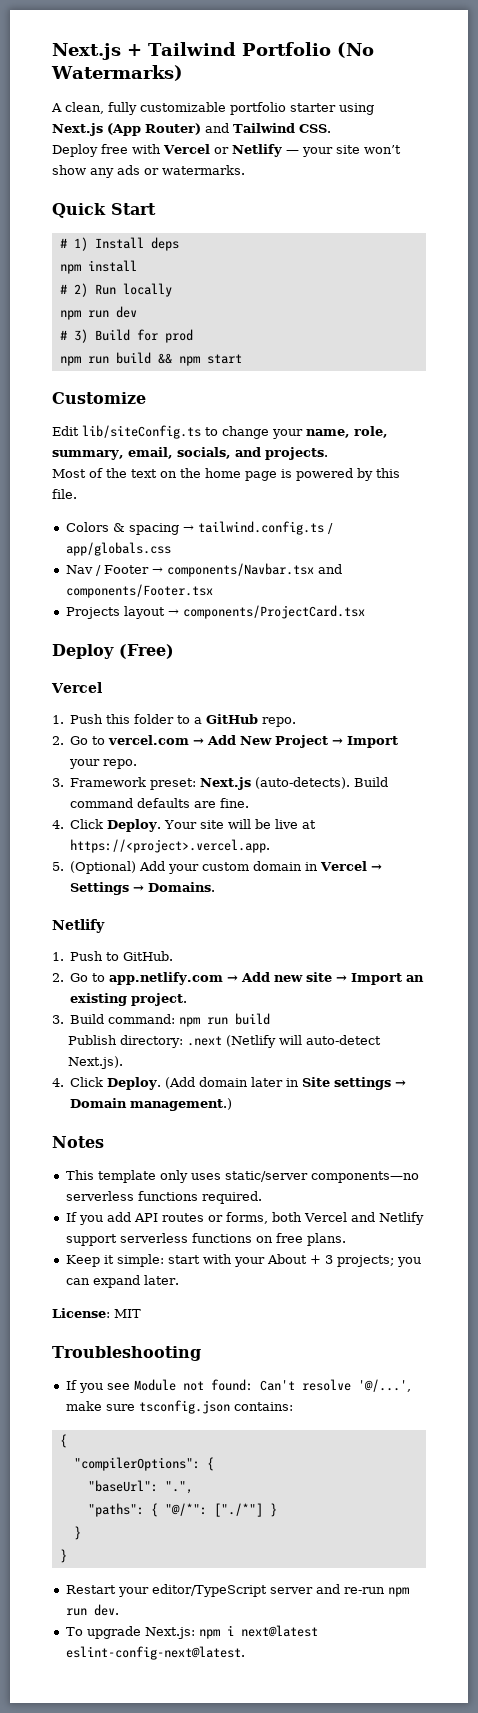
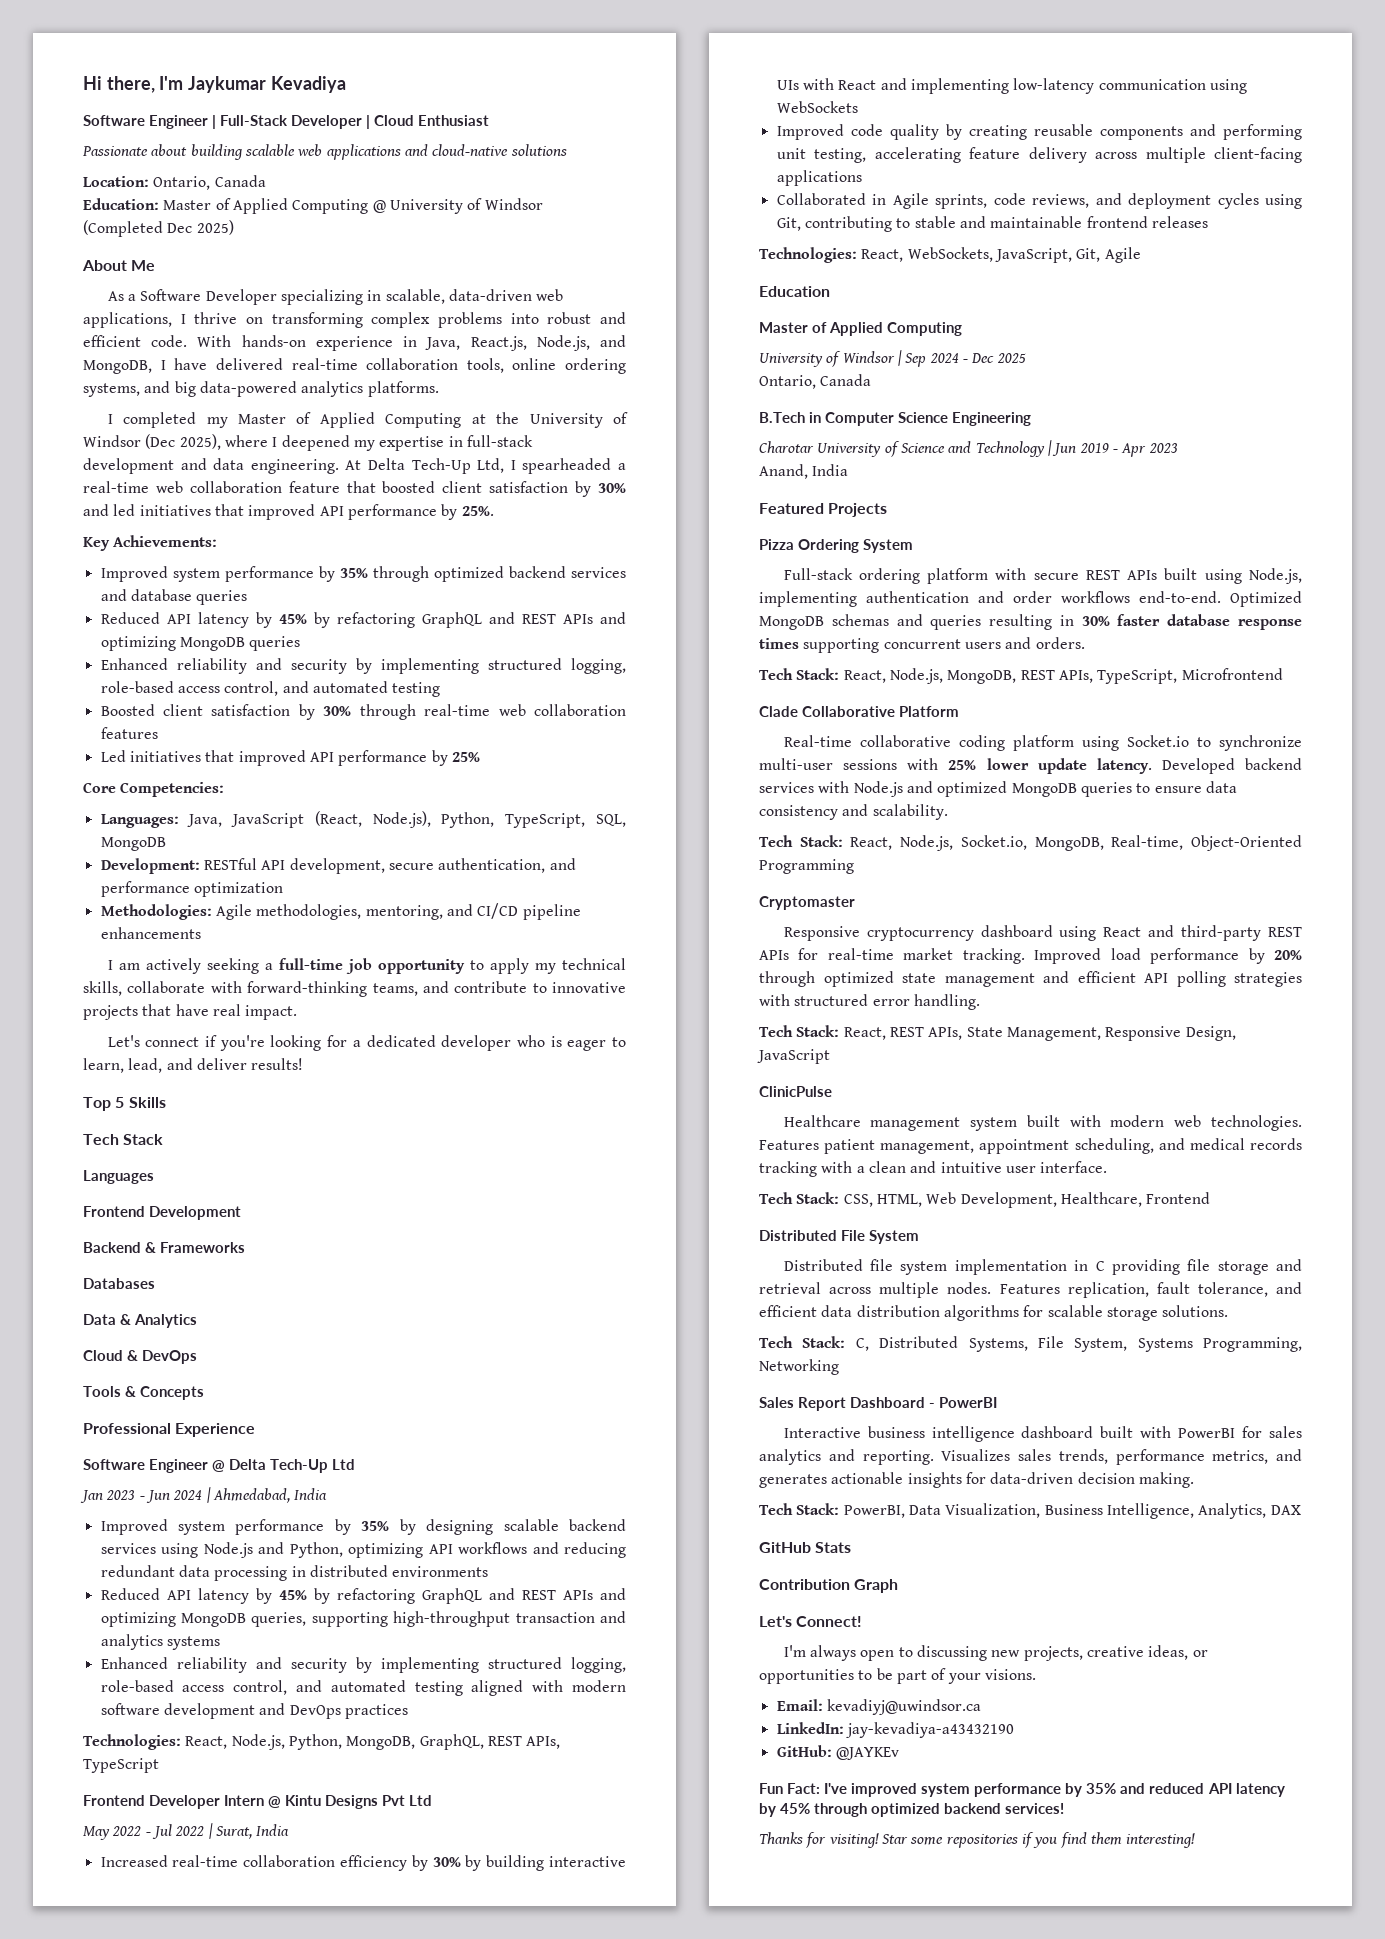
[52,42,374,60] [51,65,183,81] [51,102,374,115] [52,123,331,136] [52,144,401,157] [52,165,245,178] [52,203,156,218] [59,237,179,251] [59,260,137,274] [59,283,172,297] [59,306,137,320] [59,329,193,343] [59,352,242,366] [52,392,146,404] [52,425,388,439] [52,447,328,460] [52,468,400,481] [52,489,77,499] [65,521,333,535] [65,542,171,556] [65,563,342,577] [65,584,213,598] [65,605,365,619] [52,644,174,659] [51,682,102,693] [52,714,297,727] [52,735,399,748] [69,759,138,769] [52,777,389,790] [70,798,250,808] [52,819,317,832] [70,839,271,853] [52,861,383,874] [70,882,216,895] [52,919,105,933] [52,951,174,961] [52,972,425,985] [70,993,188,1006] [52,1013,271,1027] [68,1035,382,1048] [68,1056,124,1069] [52,1077,407,1090] [70,1098,233,1111] [52,1136,104,1148] [65,1170,419,1183] [65,1191,262,1204] [65,1212,424,1225] [65,1233,346,1246] [65,1254,421,1267] [65,1275,179,1288] [52,1308,141,1318] [52,1346,201,1361] [65,1379,411,1393] [65,1400,293,1414] [59,1434,67,1448] [73,1457,214,1471] [87,1480,193,1494] [87,1503,277,1517] [73,1526,81,1540] [59,1549,67,1563] [65,1584,409,1597] [65,1604,119,1616] [65,1625,318,1639] [65,1646,245,1660] Next.js + Tailwind Portfolio (No Watermarks) // A clean, fully customizable portfolio starter using Next.js (App Router) and Tailwind CSS. // Deploy free with Vercel or Netlify — your site won’t show any ads or watermarks. // Quick Start // # 1) Install deps // npm install // # 2) Run locally // npm run dev // # 3) Build for prod // npm run build && npm start // Customize // Edit lib/siteConfig.ts to change your name, role, summary, email, socials, and projects. // Most of the text on the home page is powered by this file. // Colors & spacing → tailwind.config.ts / app/globals.css // Nav / Footer → components/Navbar.tsx and components/Footer.tsx // Projects layout → components/ProjectCard.tsx // Deploy (Free) // Vercel // 1. Push this folder to a GitHub repo. // 2. Go to vercel.com → Add New Project → Import your repo. // 3. Framework preset: Next.js (auto-detects). Build command defaults are fine. // 4. Click Deploy. Your site will be live at https://<project>.vercel.app. // 5. (Optional) Add your custom domain in Vercel → Settings → Domains. // Netlify // 1. Push to GitHub. // 2. Go to app.netlify.com → Add new site → Import an existing project. // 3. Build command: npm run build // Publish directory: .next (Netlify will auto-detect Next.js). // 4. Click Deploy. (Add domain later in Site settings → Domain management.) // Notes // This template only uses static/server components—no serverless functions required. // If you add API routes or forms, both Vercel and Netlify support serverless functions on free plans. // Keep it simple: start with your About + 3 projects; you can expand later. // License: MIT // Troubleshooting // If you see Module not found: Can't resolve '@/...', make sure tsconfig.json contains: // { // "compilerOptions": { // "baseUrl": ".", // "paths": { "@/*": ["./*"] } // } // } // Restart your editor/TypeScript server and re-run npm run dev. // To upgrade Next.js: npm i next@latest eslint-config-next@latest. -> [83,76,346,93] [83,115,490,129] [82,144,567,160] [83,175,266,190] [83,198,543,214] [83,220,234,237] [82,260,156,271] [107,289,564,305] [83,312,626,328] [83,335,626,351] [83,358,626,374] [83,381,439,397] [107,412,628,428] [83,434,533,451] [83,458,627,474] [83,481,627,497] [83,504,494,520] [83,535,218,551] [100,566,626,582] [100,589,248,605] [100,612,626,628] [100,636,301,651] [100,658,626,674] [100,681,441,697] [100,704,626,720] [100,727,158,739] [100,750,480,766] [83,782,225,797] [100,811,626,828] [100,837,166,851] [100,858,576,874] [100,881,283,897] [100,903,581,920] [100,927,201,939] [107,958,626,974] [83,981,626,997] [83,1004,298,1020] [107,1035,627,1051] [83,1058,304,1073] [83,1097,166,1111] [83,1134,164,1145] [83,1170,154,1184] [83,1206,242,1220] [83,1242,246,1253] [83,1278,155,1289] [83,1314,198,1328] [83,1350,198,1364] [83,1386,205,1400] [83,1423,256,1437] [83,1459,356,1473] [80,1487,328,1503] [100,1519,626,1535] [100,1542,626,1558] [100,1565,489,1581] [100,1588,626,1604] [100,1611,626,1627] [100,1634,220,1650] [100,1657,626,1673] [100,1680,626,1696] [100,1703,408,1719] [83,1734,561,1750] [83,1758,159,1773] [83,1795,433,1809] [83,1823,290,1840] [100,1855,626,1871] [776,78,1247,94] [776,101,858,113] [776,124,1302,140] [776,147,1302,163] [776,170,862,186] [776,193,1302,209] [776,216,1208,232] [759,247,1141,263] [759,286,830,297] [759,322,963,336] [759,350,1026,367] [759,374,872,389] [759,412,1032,426] [759,440,1178,457] [759,464,849,479] [759,503,888,517] [759,539,914,553] [783,568,1302,584] [759,591,1302,607] [759,614,1302,630] [759,637,1085,653] [759,668,1283,684] [759,706,960,717] [783,735,1302,751] [759,758,1302,774] [759,781,1237,797] [759,804,948,820] [759,835,1302,851] [759,859,854,874] [759,896,855,910] [783,925,1303,941] [759,948,1302,964] [759,971,1302,987] [759,994,980,1010] [759,1025,1236,1041] [757,1049,830,1064] [759,1086,832,1097] [783,1115,1302,1131] [759,1138,1302,1154] [759,1161,1108,1177] [759,1192,1211,1208] [759,1230,920,1244] [783,1259,1302,1275] [759,1282,1302,1298] [759,1305,1229,1321] [759,1336,1302,1352] [759,1359,839,1375] [759,1397,998,1411] [783,1426,1302,1442] [759,1449,1302,1465] [759,1472,1194,1488] [759,1503,1301,1519] [759,1542,852,1553] [759,1579,899,1593] [759,1616,863,1627] [783,1645,1208,1661] [759,1668,1036,1684] [776,1699,981,1715] [776,1722,1014,1738] [776,1745,899,1760] [759,1783,1285,1797] [759,1803,1065,1817] [759,1832,1196,1848] Hi there, I'm Jaykumar Kevadiya // Software Engineer | Full-Stack Developer | Cloud Enthusiast // Passionate about building scalable web applications and cloud-native solutions // Location: Ontario, Canada // Education: Master of Applied Computing @ University of Windsor (Completed Dec 2025) // About Me // As a Software Developer specializing in scalable, data-driven web applications, I thrive on transforming complex problems into robust and efficient code. With hands-on experience in Java, React.js, Node.js, and MongoDB, I have delivered real-time collaboration tools, online ordering systems, and big data-powered analytics platforms. // I completed my Master of Applied Computing at the University of Windsor (Dec 2025), where I deepened my expertise in full-stack development and data engineering. At Delta Tech-Up Ltd, I spearheaded a real-time web collaboration feature that boosted client satisfaction by 30% and led initiatives that improved API performance by 25%. // Key Achievements: // Improved system performance by 35% through optimized backend services and database queries // Reduced API latency by 45% by refactoring GraphQL and REST APIs and optimizing MongoDB queries // Enhanced reliability and security by implementing structured logging, role-based access control, and automated testing // Boosted client satisfaction by 30% through real-time web collaboration features // Led initiatives that improved API performance by 25% // Core Competencies: // Languages: Java, JavaScript (React, Node.js), Python, TypeScript, SQL, MongoDB // Development: RESTful API development, secure authentication, and performance optimization // Methodologies: Agile methodologies, mentoring, and CI/CD pipeline enhancements // I am actively seeking a full-time job opportunity to apply my technical skills, collaborate with forward-thinking teams, and contribute to innovative projects that have real impact. // Let's connect if you're looking for a dedicated developer who is eager to learn, lead, and deliver results! // Top 5 Skills // Tech Stack // Languages // Frontend Development // Backend & Frameworks // Databases // Data & Analytics // Cloud & DevOps // Tools & Concepts // Professional Experience // Software Engineer @ Delta Tech-Up Ltd // Jan 2023 - Jun 2024 | Ahmedabad, India // Improved system performance by 35% by designing scalable backend services using Node.js and Python, optimizing API workflows and reducing redundant data processing in distributed environments // Reduced API latency by 45% by refactoring GraphQL and REST APIs and optimizing MongoDB queries, supporting high-throughput transaction and analytics systems // Enhanced reliability and security by implementing structured logging, role-based access control, and automated testing aligned with modern software development and DevOps practices // Technologies: React, Node.js, Python, MongoDB, GraphQL, REST APIs, TypeScript // Frontend Developer Intern @ Kintu Designs Pvt Ltd // May 2022 - Jul 2022 | Surat, India // Increased real-time collaboration efficiency by 30% by building interactive UIs with React and implementing low-latency communication using WebSockets // Improved code quality by creating reusable components and performing unit testing, accelerating feature delivery across multiple client-facing applications // Collaborated in Agile sprints, code reviews, and deployment cycles using Git, contributing to stable and maintainable frontend releases // Technologies: React, WebSockets, JavaScript, Git, Agile // Education // Master of Applied Computing // University of Windsor | Sep 2024 - Dec 2025 // Ontario, Canada // B.Tech in Computer Science Engineering // Charotar University of Science and Technology | Jun 2019 - Apr 2023 // Anand, India // Featured Projects // Pizza Ordering System // Full-stack ordering platform with secure REST APIs built using Node.js, implementing authentication and order workflows end-to-end. Optimized MongoDB schemas and queries resulting in 30% faster database response times supporting concurrent users and orders. // Tech Stack: React, Node.js, MongoDB, REST APIs, TypeScript, Microfrontend // Clade Collaborative Platform // Real-time collaborative coding platform using Socket.io to synchronize multi-user sessions with 25% lower update latency. Developed backend services with Node.js and optimized MongoDB queries to ensure data consistency and scalability. // Tech Stack: React, Node.js, Socket.io, MongoDB, Real-time, Object-Oriented Programming // Cryptomaster // Responsive cryptocurrency dashboard using React and third-party REST APIs for real-time market tracking. Improved load performance by 20% through optimized state management and efficient API polling strategies with structured error handling. // Tech Stack: React, REST APIs, State Management, Responsive Design, JavaScript // ClinicPulse // Healthcare management system built with modern web technologies. Features patient management, appointment scheduling, and medical records tracking with a clean and intuitive user interface. // Tech Stack: CSS, HTML, Web Development, Healthcare, Frontend // Distributed File System // Distributed file system implementation in C providing file storage and retrieval across multiple nodes. Features replication, fault tolerance, and efficient data distribution algorithms for scalable storage solutions. // Tech Stack: C, Distributed Systems, File System, Systems Programming, Networking // Sales Report Dashboard - PowerBI // Interactive business intelligence dashboard built with PowerBI for sales analytics and reporting. Visualizes sales trends, performance metrics, and generates actionable insights for data-driven decision making. // Tech Stack: PowerBI, Data Visualization, Business Intelligence, Analytics, DAX // GitHub Stats // Contribution Graph // Let's Connect! // I'm always open to discussing new projects, creative ideas, or opportunities to be part of your visions. // Email: kevadiyj@uwindsor.ca // LinkedIn: jay-kevadiya-a43432190 // GitHub: @JAYKEv // Fun Fact: I've improved system performance by 35% and reduced API latency by 45% through optimized backend services! // Thanks for visiting! Star some repositories if you find them interesting!

